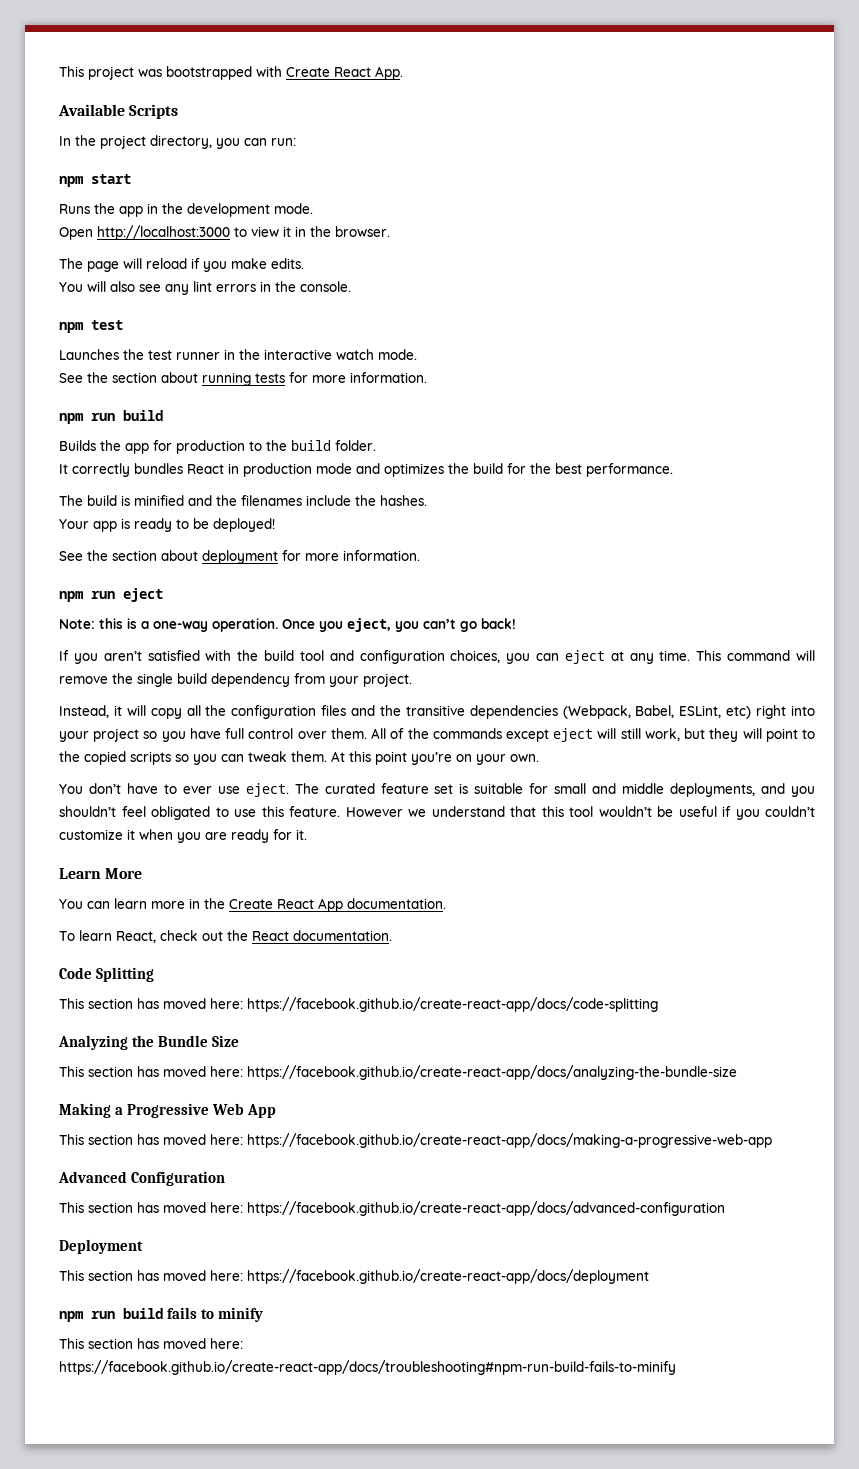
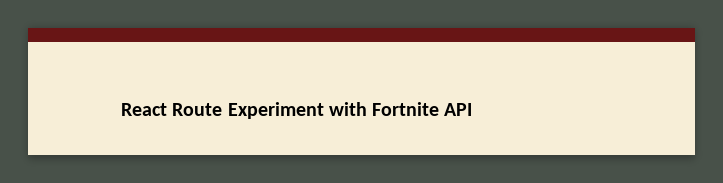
[59,66,403,80] [58,104,179,119] [59,135,296,149] [59,174,131,187] [59,203,313,217] [59,225,390,240] [59,258,304,272] [59,281,351,295] [59,320,123,333] [59,349,417,360] [59,372,427,386] [59,410,163,424] [59,440,376,454] [59,463,673,477] [59,495,427,506] [59,518,275,532] [59,550,420,564] [59,588,163,602] [59,618,516,632] [59,650,816,664] [59,673,412,687] [59,705,815,719] [59,728,816,742] [59,751,539,765] [59,783,816,797] [59,806,815,820] [59,829,307,843] [59,868,143,879] [59,898,446,912] [59,930,392,943] [59,967,155,982] [59,997,658,1012] [58,1035,240,1050] [59,1065,737,1080] [59,1103,277,1118] [59,1133,772,1148] [58,1171,226,1186] [59,1201,725,1216] [59,1239,143,1254] [59,1269,649,1284] [59,1307,264,1322] [59,1338,243,1349] [59,1360,676,1375] This project was bootstrapped with Create React App. // Available Scripts // In the project directory, you can run: // npm start // Runs the app in the development mode. // Open http://localhost:3000 to view it in the browser. // The page will reload if you make edits. // You will also see any lint errors in the console. // npm test // Launches the test runner in the interactive watch mode. // See the section about running tests for more information. // npm run build // Builds the app for production to the build folder. // It correctly bundles React in production mode and optimizes the build for the best performance. // The build is minified and the filenames include the hashes. // Your app is ready to be deployed! // See the section about deployment for more information. // npm run eject // Note: this is a one-way operation. Once you eject, you can’t go back! // If you aren’t satisfied with the build tool and configuration choices, you can eject at any time. This command will remove the single build dependency from your project. // Instead, it will copy all the configuration files and the transitive dependencies (Webpack, Babel, ESLint, etc) right into your project so you have full control over them. All of the commands except eject will still work, but they will point to the copied scripts so you can tweak them. At this point you’re on your own. // You don’t have to ever use eject. The curated feature set is suitable for small and middle deployments, and you shouldn’t feel obligated to use this feature. However we understand that this tool wouldn’t be useful if you couldn’t customize it when you are ready for it. // Learn More // You can learn more in the Create React App documentation. // To learn React, check out the React documentation. // Code Splitting // This section has moved here: https://facebook.github.io/create-react-app/docs/code-splitting // Analyzing the Bundle Size // This section has moved here: https://facebook.github.io/create-react-app/docs/analyzing-the-bundle-size // Making a Progressive Web App // This section has moved here: https://facebook.github.io/create-react-app/docs/making-a-progressive-web-app // Advanced Configuration // This section has moved here: https://facebook.github.io/create-react-app/docs/advanced-configuration // Deployment // This section has moved here: https://facebook.github.io/create-react-app/docs/deployment // npm run build fails to minify // This section has moved here: https://facebook.github.io/create-react-app/docs/troubleshooting#npm-run-build-fails-to-minify -> [121,102,473,119] React Route Experiment with Fortnite API

